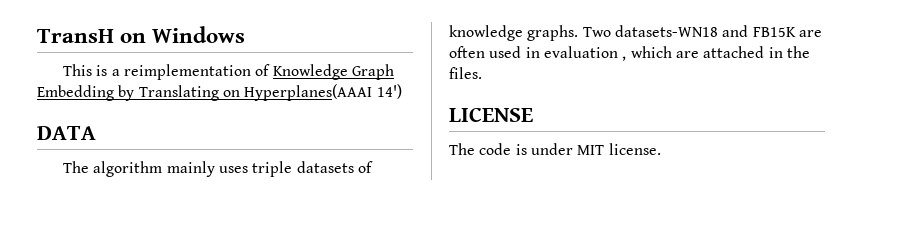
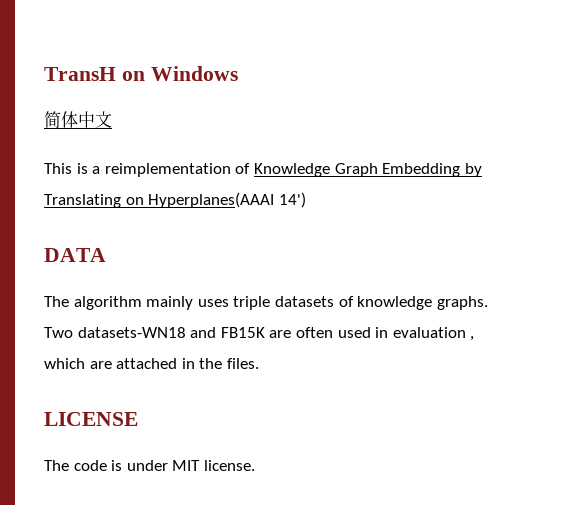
(246, 34) none -> [44,111,112,128] // 简体中文

